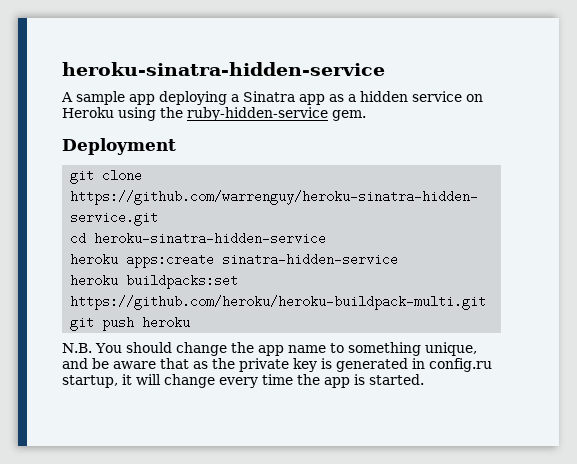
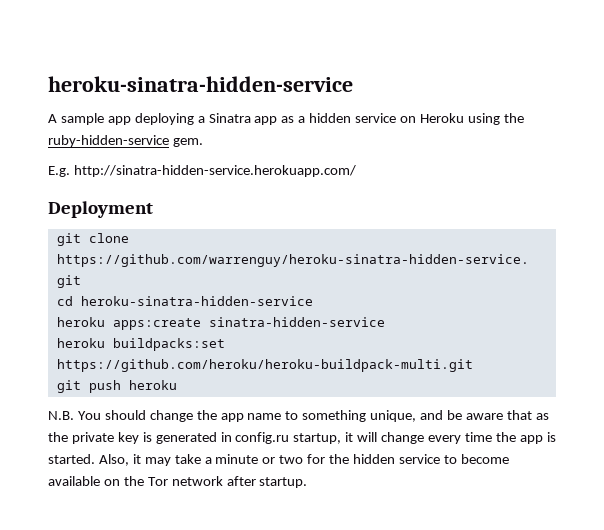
(366, 115) none -> [48,165,356,177] // E.g. http://sinatra-hidden-service.herokuapp.com/
(424, 379) none -> [98,454,509,466] [48,476,308,488] Also, it may take a minute or two for the hidden service to become available on the Tor network after startup.

